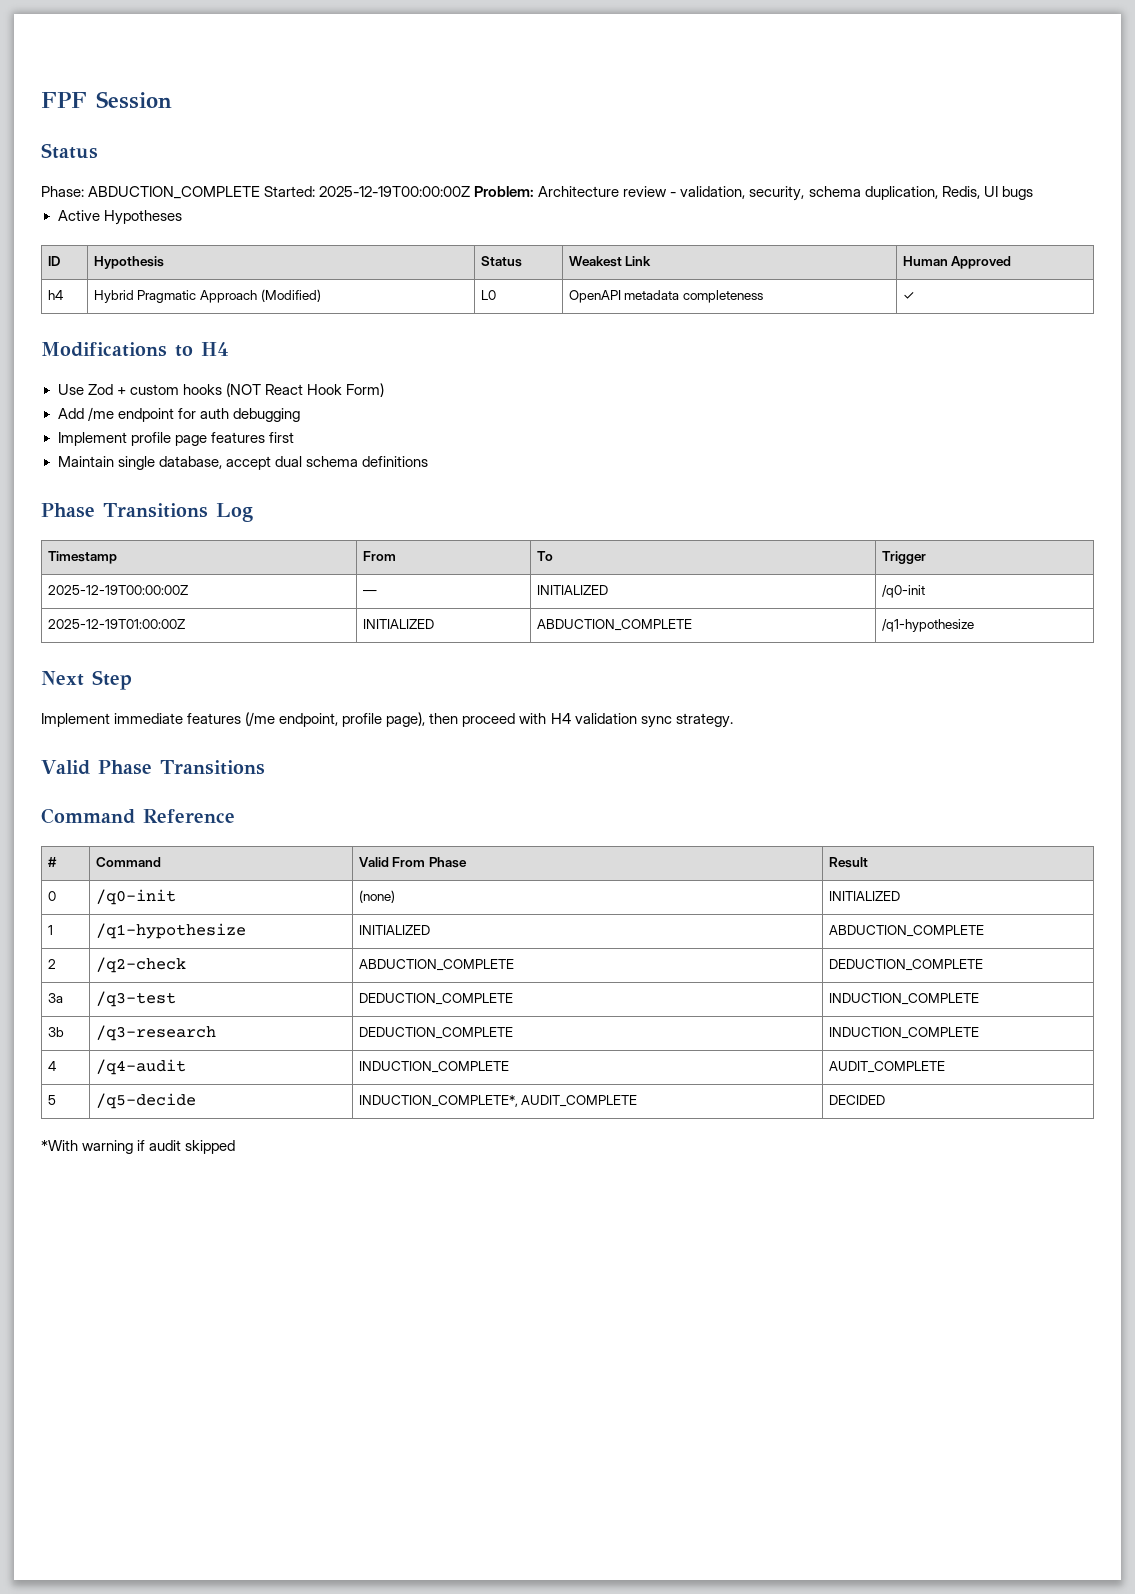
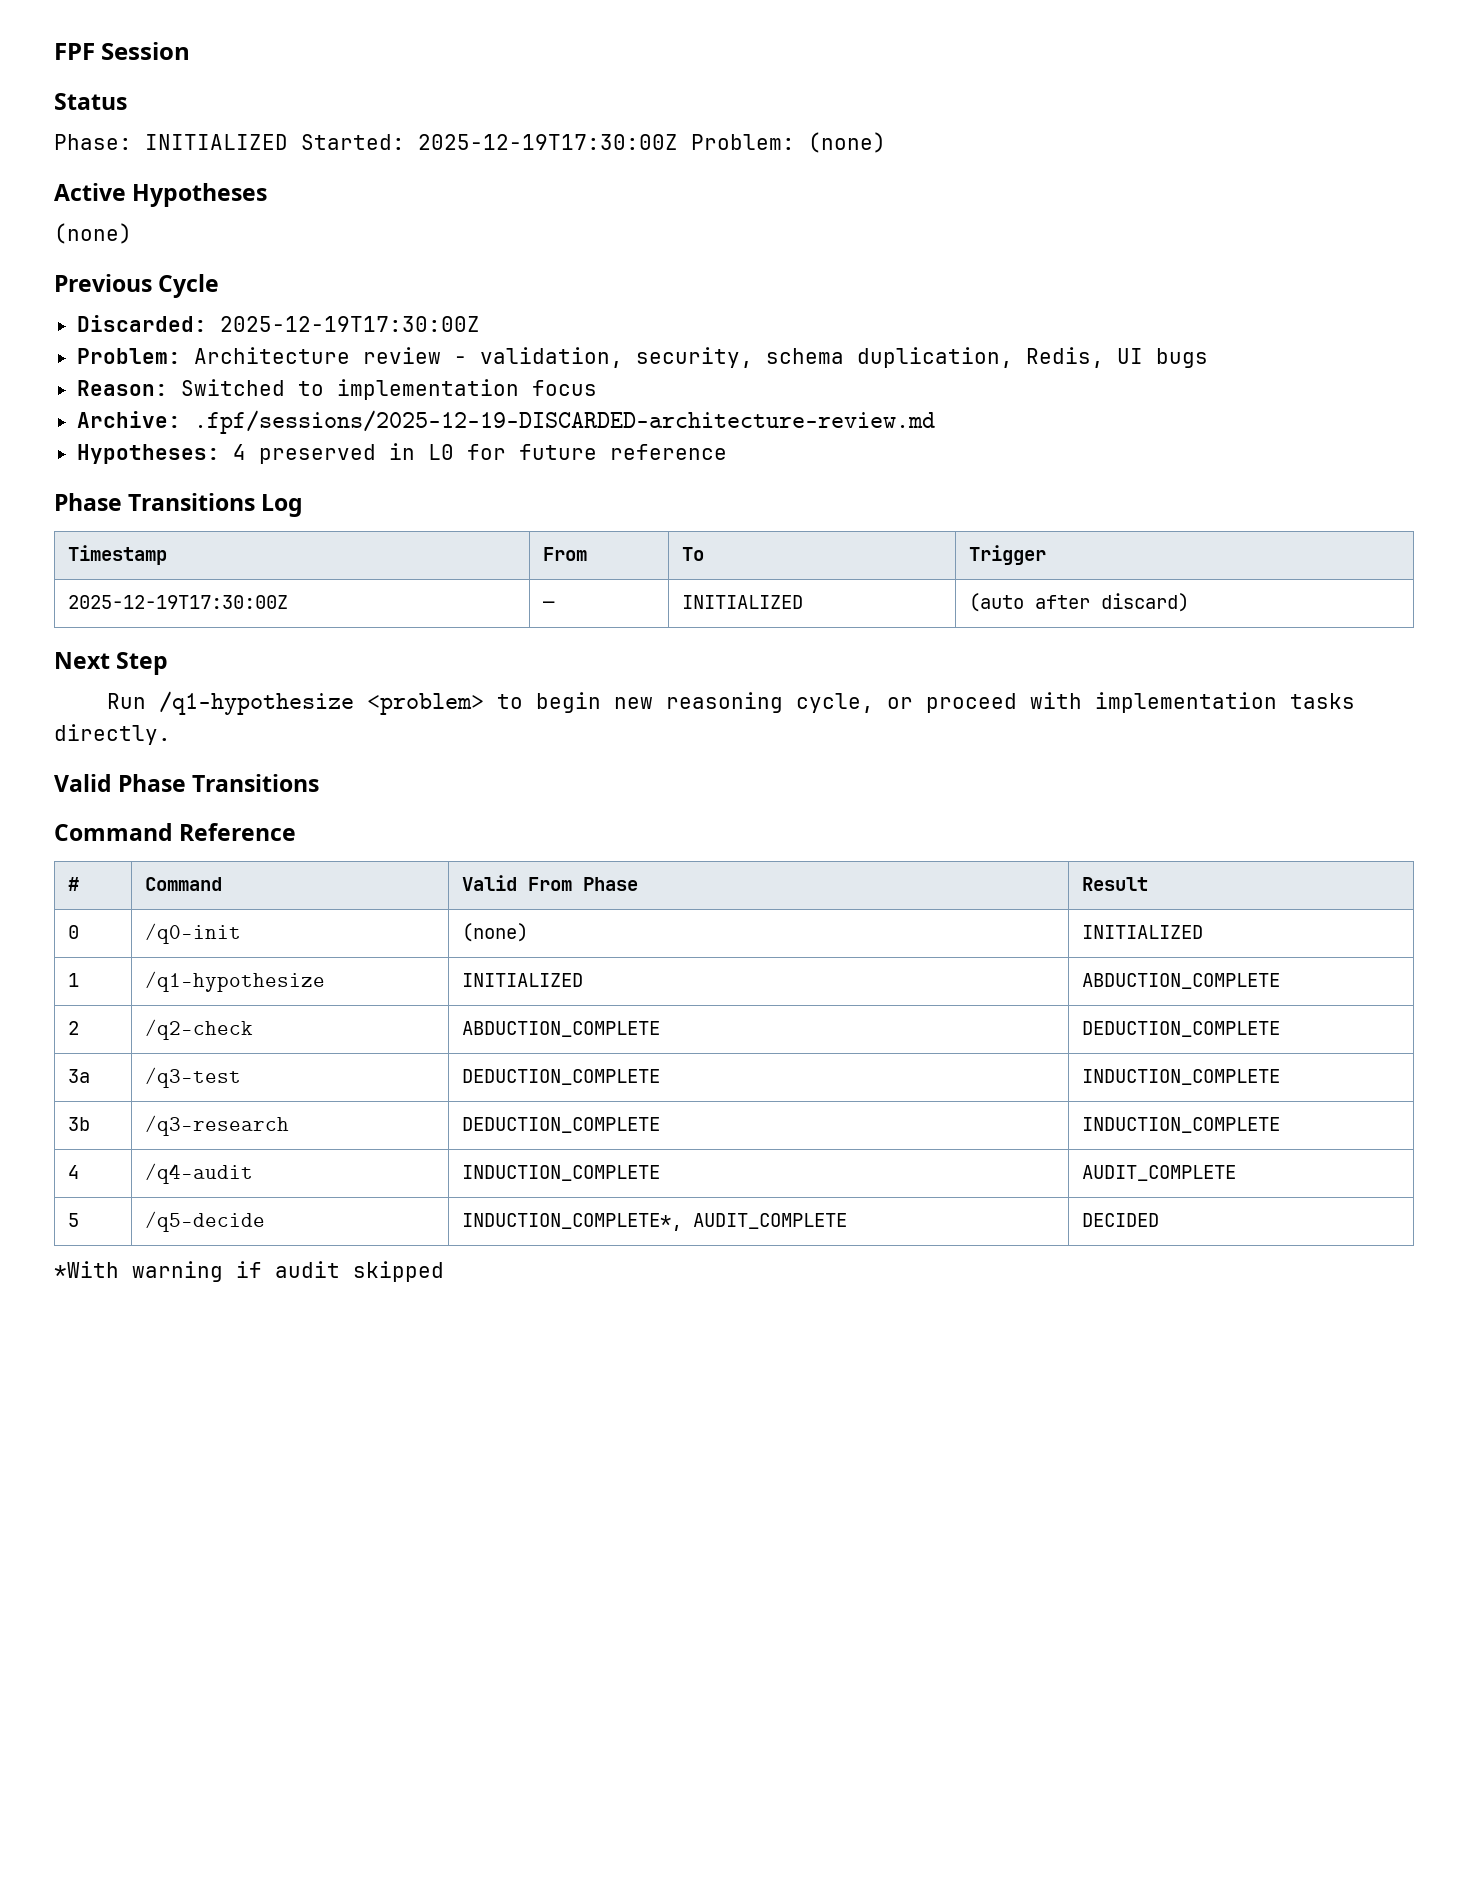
[88,186,471,199] ABDUCTION_COMPLETE Started: 2025-12-19T00:00:00Z -> [145,132,886,153] [54,183,268,207] [54,223,132,244] [54,274,220,298] [76,315,480,332] INITIALIZED Started: 2025-12-19T17:30:00Z Problem: (none) // Active Hypotheses // (none) // Previous Cycle // Discarded: 2025-12-19T17:30:00Z //
[57,210,182,225] [47,256,60,266] [93,256,164,269] [480,256,522,267] [568,256,652,267] [902,256,1012,269] [47,290,63,300] [93,289,321,303] [480,290,496,300] [568,290,763,303] [902,292,914,300] [41,342,229,357] [57,383,384,397] [57,407,300,422] [57,432,294,446] [57,456,428,470] Active Hypotheses // ID | Hypothesis | Status | Weakest Link | Human Approved // h4 | Hybrid Pragmatic Approach (Modified) | L0 | OpenAPI metadata completeness | ✓ // Modifications to H4 // Use Zod + custom hooks (NOT React Hook Form) // Add /me endpoint for auth debugging // Implement profile page features first // Maintain single database, accept dual schema definitions -> [76,379,597,400] [76,410,935,434] [76,443,727,464] Reason: Switched to implementation focus // Archive: .fpf/sessions/2025-12-19-DISCARDED-architecture-review.md // Hypotheses: 4 preserved in L0 for future reference
[47,585,188,595] 2025-12-19T00:00:00Z -> [68,595,289,609] 2025-12-19T17:30:00Z
[881,585,925,598] [47,619,185,629] [362,619,434,629] [536,619,692,631] [881,619,974,632] [41,670,132,690] [41,712,733,728] /q0-init // 2025-12-19T01:00:00Z | INITIALIZED | ABDUCTION_COMPLETE | /q1-hypothesize // Next Step // Implement immediate features (/me endpoint, profile page), then proceed with H4 validation sync strategy. -> [969,593,1190,612] [54,652,169,675] [106,691,1355,715] [54,724,171,745] (auto after discard) // Next Step // Run /q1-hypothesize <problem> to begin new reasoning cycle, or proceed with implementation tasks directly.

